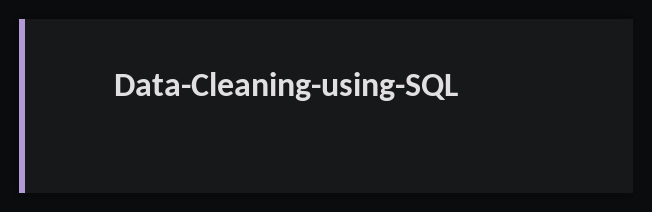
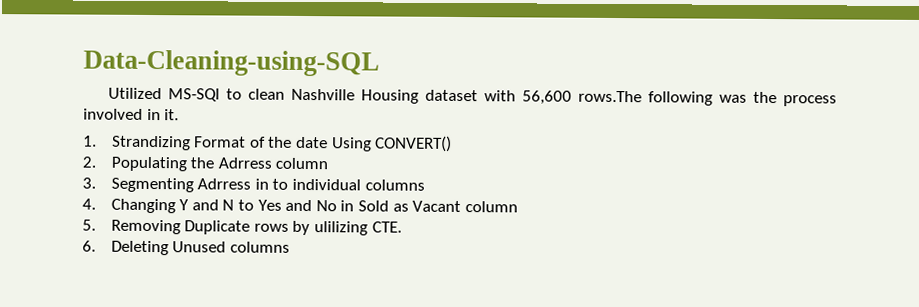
(458, 86) none -> [107,87,837,107] [83,108,180,121] [83,135,453,152] [82,156,329,172] [82,177,425,193] [82,198,518,214] [82,219,402,236] [82,240,290,256] // Utilized MS-SQl to clean Nashville Housing dataset with 56,600 rows.The following was the process involved in it. // 1. Strandizing Format of the date Using CONVERT() // 2. Populating the Adrress column // 3. Segmenting Adrress in to individual columns // 4. Changing Y and N to Yes and No in Sold as Vacant column // 5. Removing Duplicate rows by ulilizing CTE. // 6. Deleting Unused columns

